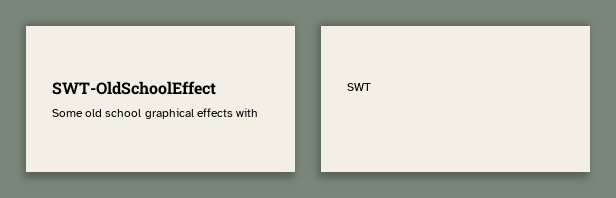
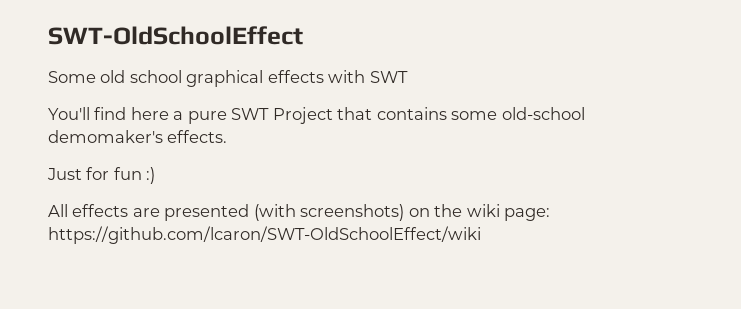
(371, 87) none -> [48,107,585,124] [48,130,228,143] [47,167,156,184] [48,204,551,221] [48,226,481,244] // You'll find here a pure SWT Project that contains some old-school demomaker's effects. // Just for fun :) // All effects are presented (with screenshots) on the wiki page: https://github.com/lcaron/SWT-OldSchoolEffect/wiki

